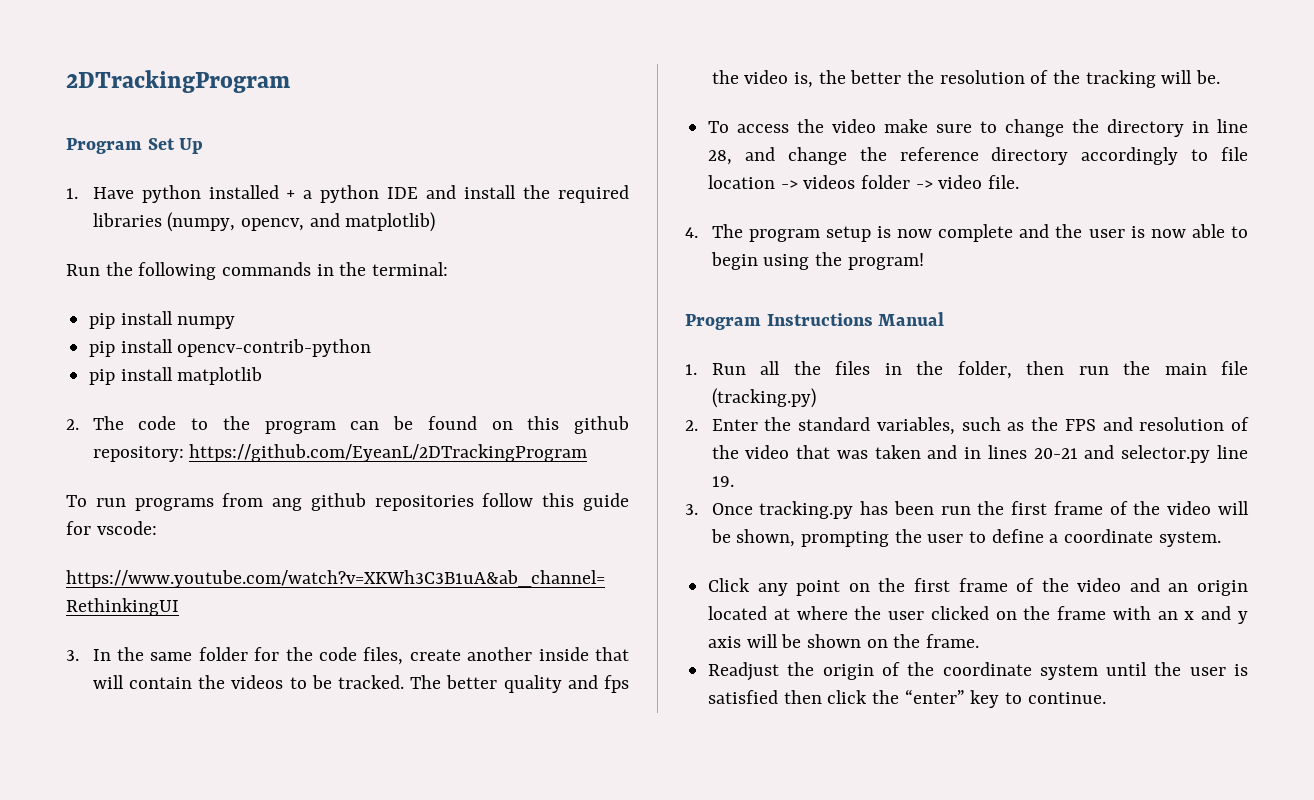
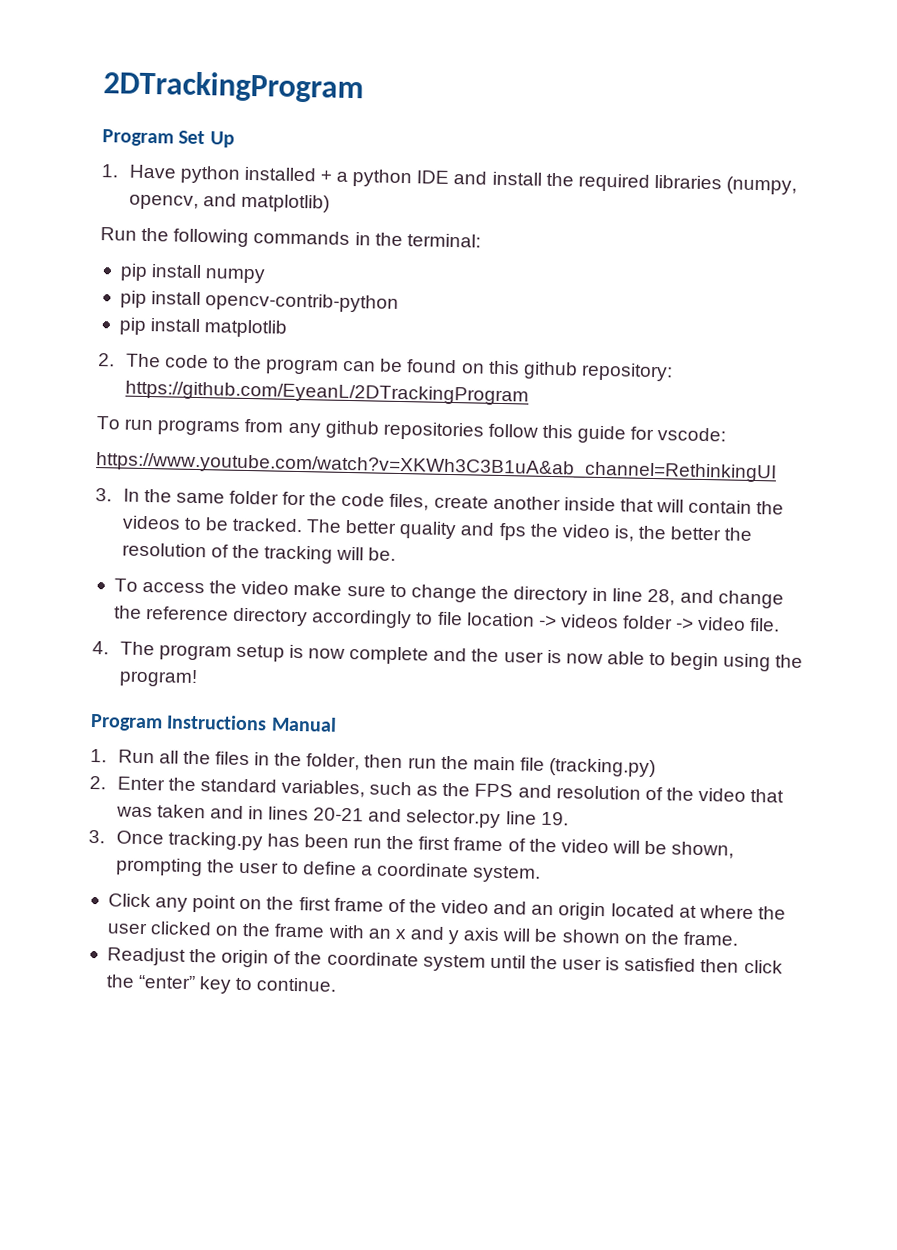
[272,498,303,511] ang -> [287,422,321,438] any

